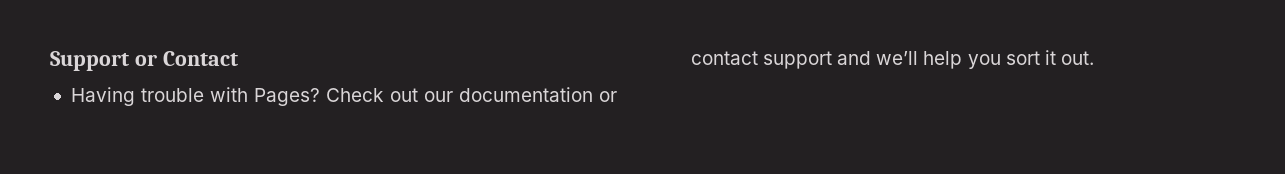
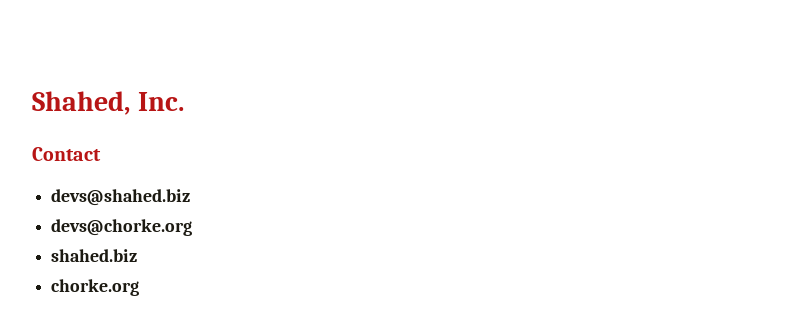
[50,51,157,71] Support or -> [32,91,185,115] Shahed, Inc. //
[70,87,617,106] [690,50,1094,69] Having trouble with Pages? Check out our documentation or contact support and we’ll help you sort it out. -> [51,189,191,206] [51,219,193,236] [51,249,138,262] [51,279,140,296] devs@shahed.biz // devs@chorke.org // shahed.biz // chorke.org

